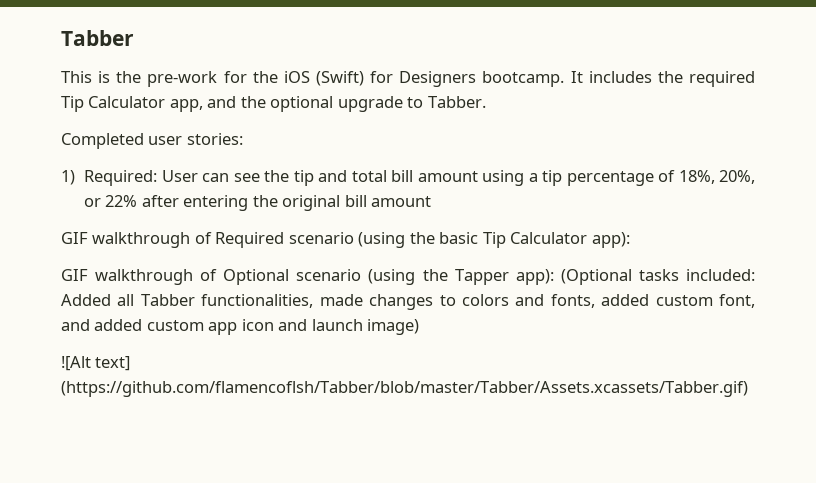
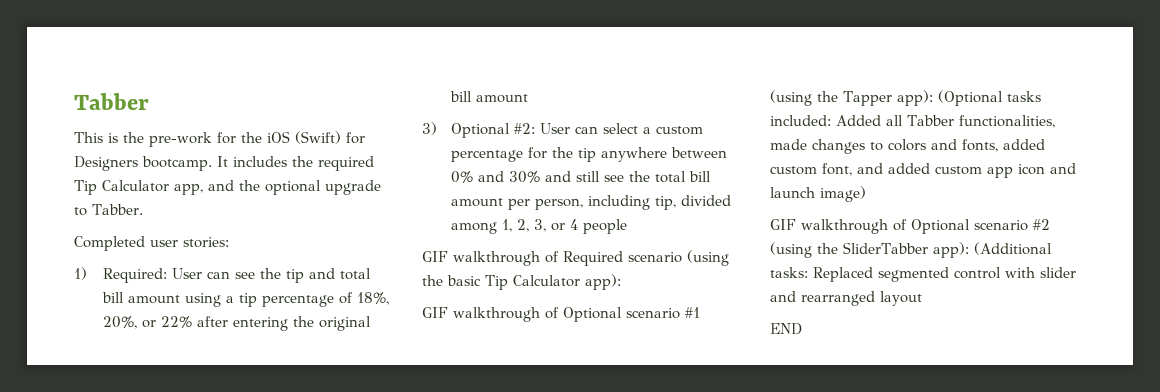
(432, 201) none -> [422,122,703,138] [450,147,727,162] [450,171,711,183] [450,195,731,210] [450,219,627,234] // 3) Optional #2: User can select a custom percentage for the tip anywhere between 0% and 30% and still see the total bill amount per person, including tip, divided among 1, 2, 3, or 4 people
(362, 275) none -> [685,307,700,318] #1
[61,356,131,371] [61,381,748,397] ![Alt text] (https://github.com/flamencoflsh/Tabber/blob/master/Tabber/Assets.xcassets/Tabber.gif) -> [770,219,1050,234] [770,242,1052,258] [770,267,1076,282] [770,291,922,306] [770,323,802,335] GIF walkthrough of Optional scenario #2 (using the SliderTabber app): (Additional tasks: Replaced segmented control with slider and rearranged layout // END

